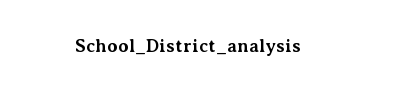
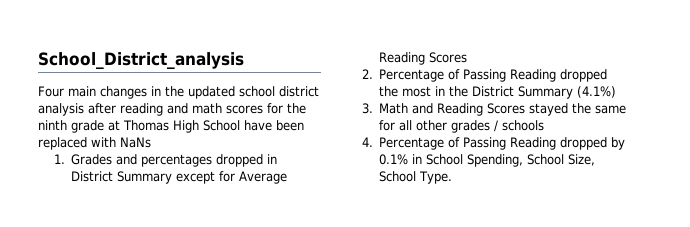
(301, 47) none -> [38,86,319,99] [38,103,306,116] [38,120,304,133] [38,137,151,150] [53,154,278,167] [71,171,288,184] [379,52,468,65] [361,69,608,82] [379,86,617,99] [361,103,627,116] [379,120,545,133] [361,137,626,150] [379,154,596,167] [379,171,453,184] // Four main changes in the updated school district analysis after reading and math scores for the ninth grade at Thomas High School have been replaced with NaNs // 1. Grades and percentages dropped in District Summary except for Average Reading Scores // 2. Percentage of Passing Reading dropped the most in the District Summary (4.1%) // 3. Math and Reading Scores stayed the same for all other grades / schools // 4. Percentage of Passing Reading dropped by 0.1% in School Spending, School Size, School Type.

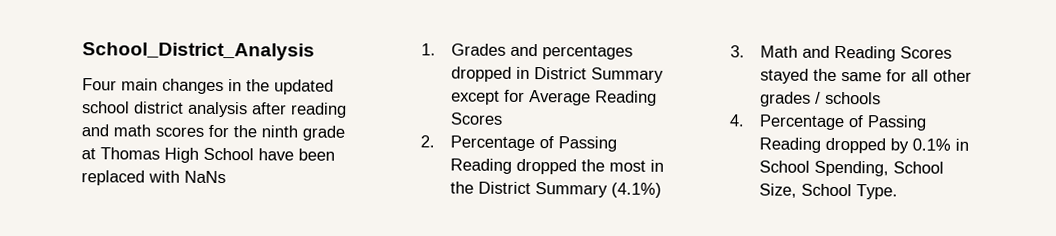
[38,52,244,70] School_District_analysis -> [82,42,315,61] School_District_Analysis

